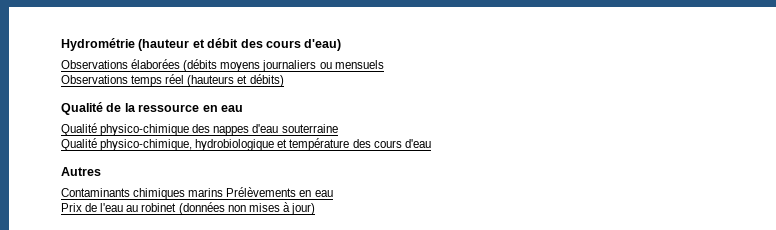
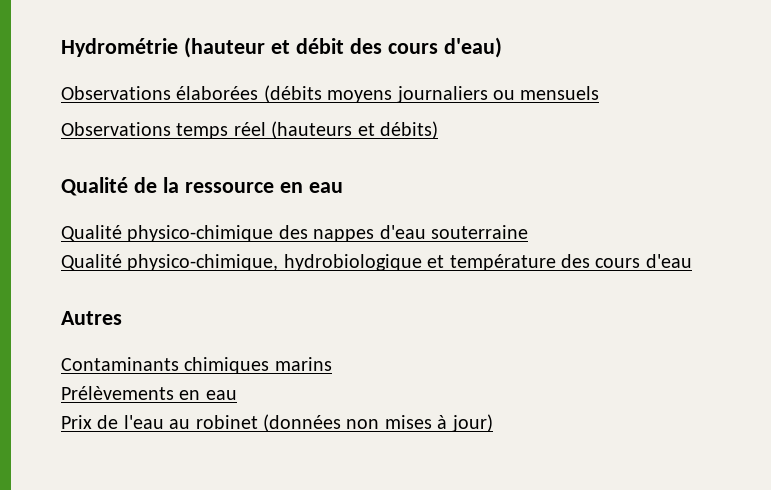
(224, 192) none -> (332, 364) //

